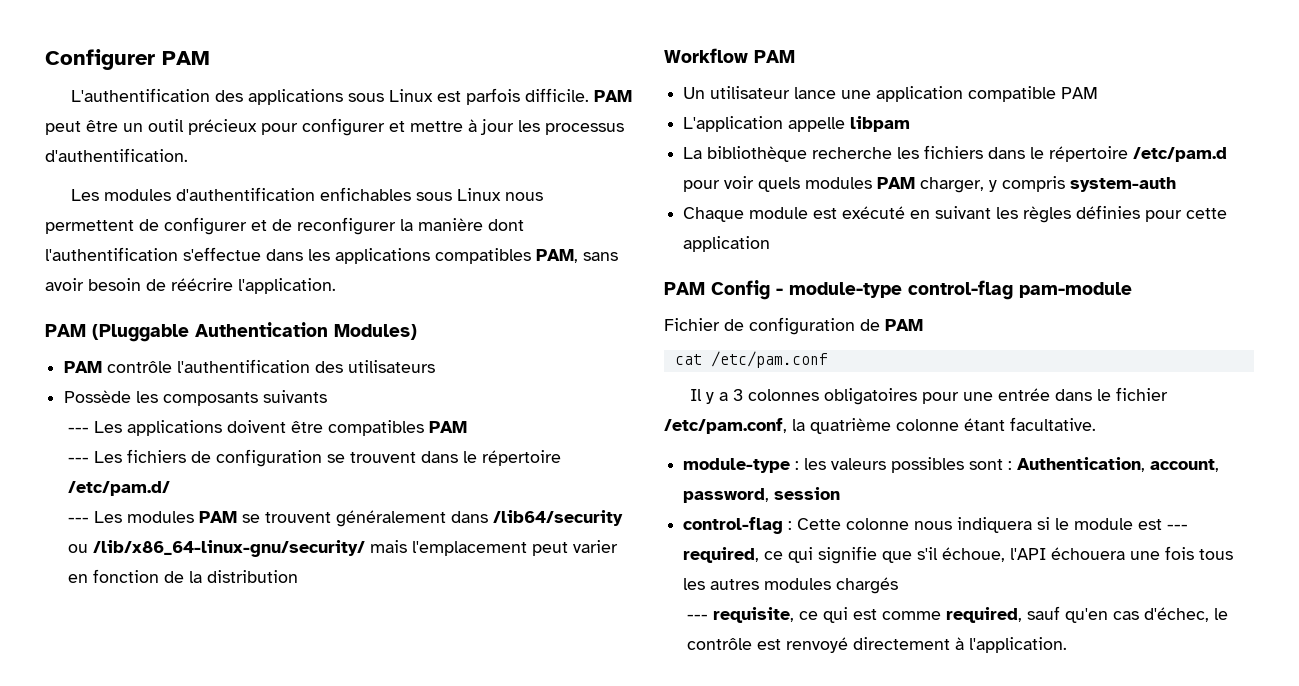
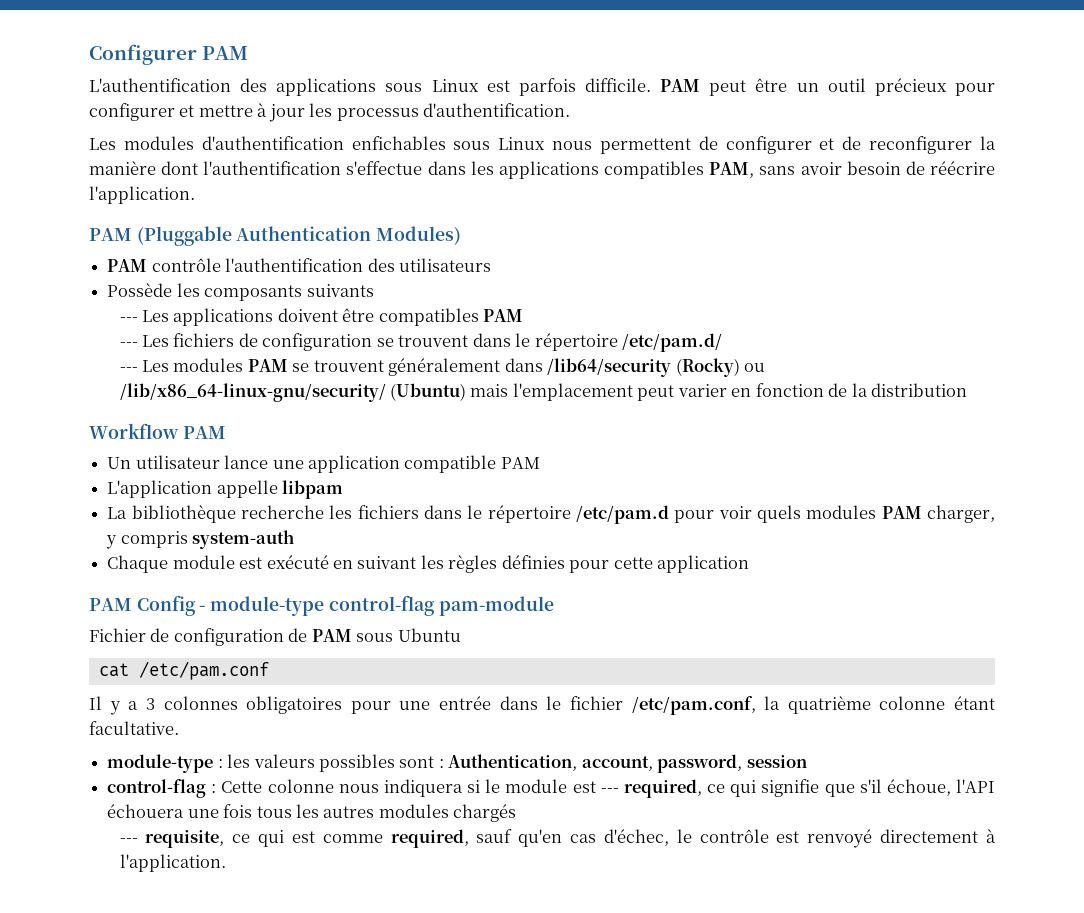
(623, 518) none -> [675,358,740,377] (Rocky)
(365, 548) none -> [389,383,466,401] (Ubuntu)
(923, 325) none -> [356,628,461,642] sous Ubuntu

